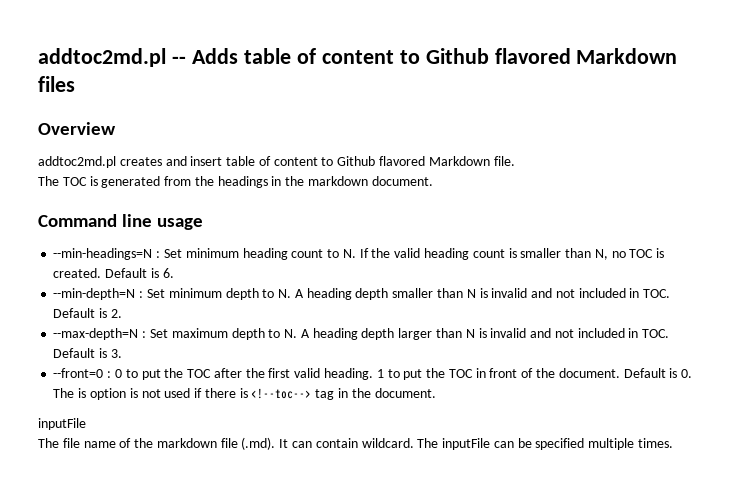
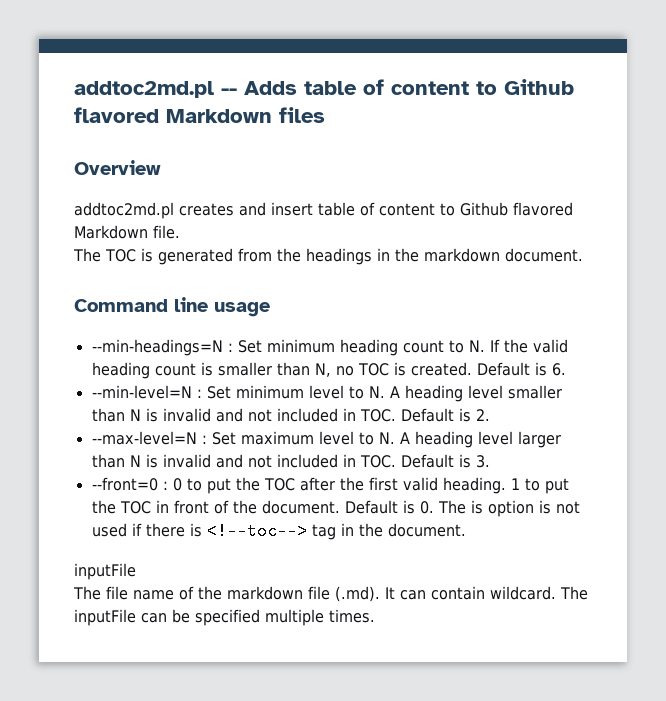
[53,288,389,300] --min-depth=N : Set minimum depth to N. A heading depth -> [91,385,503,402] --min-level=N : Set minimum level to N. A heading level
[53,328,139,340] --max-depth=N -> [91,431,197,445] --max-level=N
[231,328,395,340] depth to N. A heading depth -> [318,431,513,448] level to N. A heading level

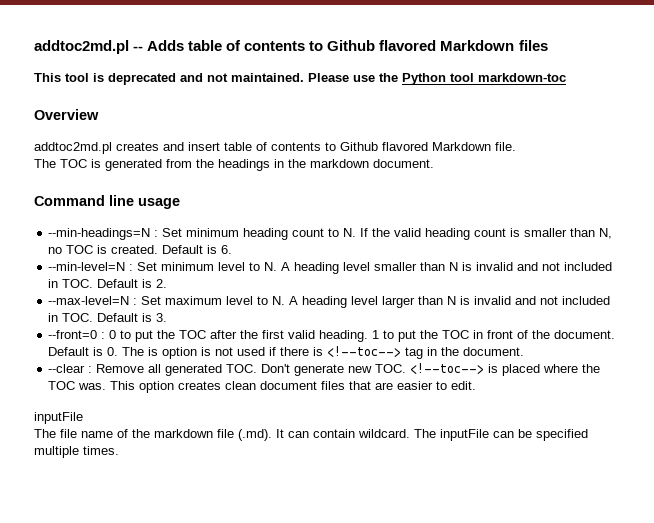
[391,81,469,95] content -> [244,41,306,51] contents
(325, 115) none -> [34,73,566,85] // This tool is deprecated and not maintained. Please use the Python tool markdown-toc
[379,203,435,216] content -> [271,142,321,151] contents
(466, 530) none -> [48,363,601,376] [48,381,477,393] // --clear : Remove all generated TOC. Don't generate new TOC. <!--toc--> is placed where the TOC was. This option creates clean document files that are easier to edit.

